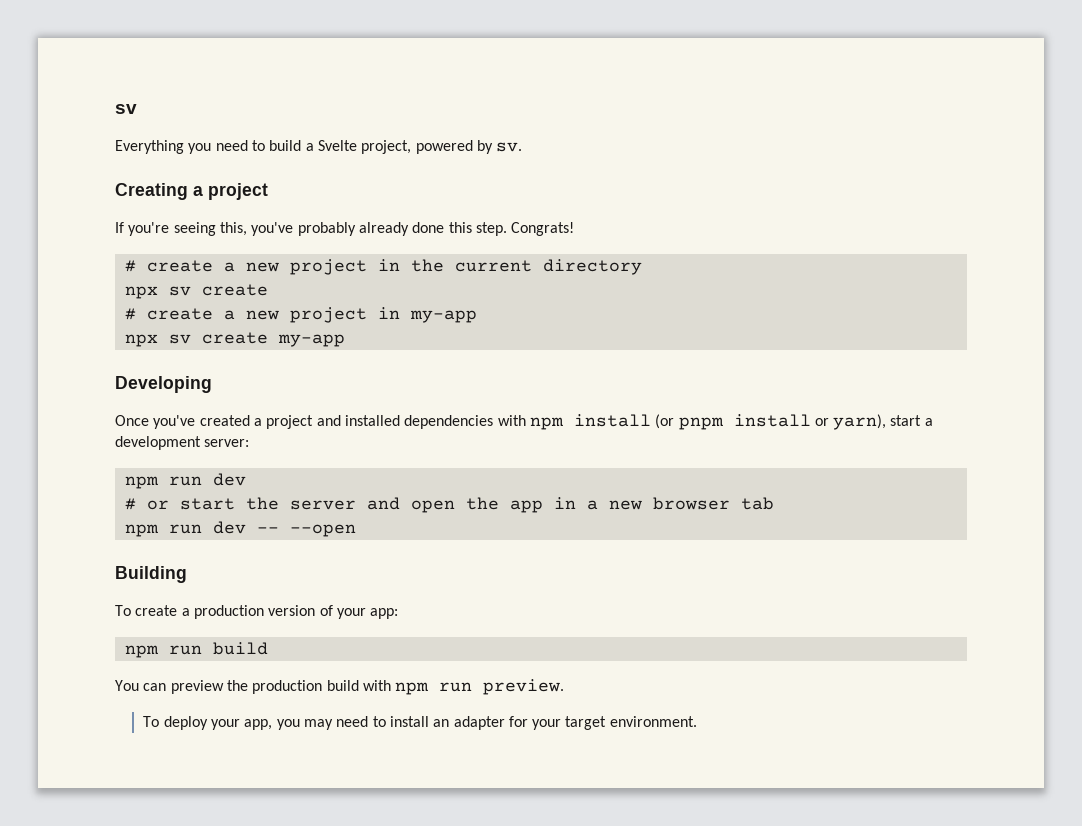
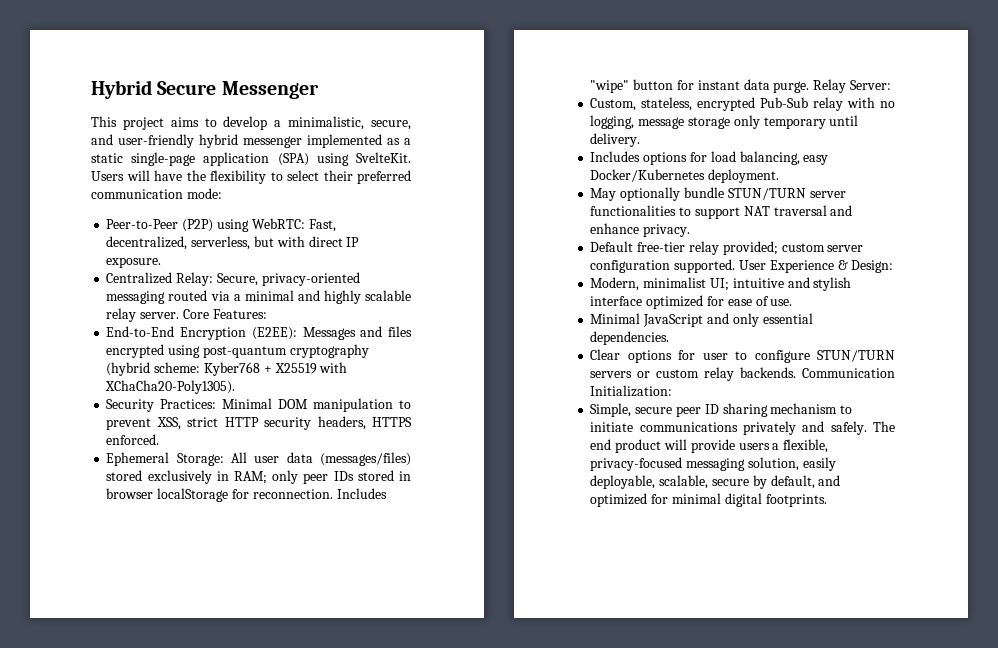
[115,104,137,114] [115,140,523,154] [115,183,268,200] [115,222,575,236] [124,259,642,275] [124,284,268,299] [124,307,477,323] [124,332,345,347] [115,376,212,393] [115,414,933,430] [115,436,250,450] [124,473,246,489] [124,497,774,513] [124,521,356,537] [115,566,187,583] [115,605,399,619] [124,642,268,658] [115,679,565,695] [143,716,697,730] sv // Everything you need to build a Svelte project, powered by sv. // Creating a project // If you're seeing this, you've probably already done this step. Congrats! // # create a new project in the current directory // npx sv create // # create a new project in my-app // npx sv create my-app // Developing // Once you've created a project and installed dependencies with npm install (or pnpm install or yarn), start a development server: // npm run dev // # or start the server and open the app in a new browser tab // npm run dev -- --open // Building // To create a production version of your app: // npm run build // You can preview the production build with npm run preview. // To deploy your app, you may need to install an adapter for your target environment. -> [91,80,319,99] [91,116,411,130] [91,134,411,148] [91,152,412,166] [91,170,411,184] [91,188,222,199] [106,218,336,232] [106,236,360,250] [106,257,162,268] [106,272,360,286] [106,290,411,304] [106,308,267,322] [106,326,413,340] [106,344,369,358] [106,362,348,376] [105,380,236,394] [106,398,412,412] [106,416,413,430] [106,434,160,445] [106,452,412,466] [106,470,411,484] [106,488,387,502] [590,79,891,93] [590,97,895,111] [590,115,859,129] [590,133,641,147] [590,151,829,165] [590,169,780,183] [590,187,846,201] [590,205,853,219] [590,223,691,237] [590,241,864,255] [590,259,894,273] [590,277,852,291] [590,295,793,309] [590,313,813,327] [590,331,670,345] [590,349,895,363] [590,367,896,381] [590,385,673,397] [590,403,853,417] [590,421,895,435] [590,439,829,453] [590,457,836,471] [590,475,841,489] [590,493,827,507] Hybrid Secure Messenger // This project aims to develop a minimalistic, secure, and user-friendly hybrid messenger implemented as a static single-page application (SPA) using SvelteKit. Users will have the flexibility to select their preferred communication mode: // Peer-to-Peer (P2P) using WebRTC: Fast, decentralized, serverless, but with direct IP exposure. // Centralized Relay: Secure, privacy-oriented messaging routed via a minimal and highly scalable relay server. Core Features: // End-to-End Encryption (E2EE): Messages and files encrypted using post-quantum cryptography (hybrid scheme: Kyber768 + X25519 with XChaCha20-Poly1305). // Security Practices: Minimal DOM manipulation to prevent XSS, strict HTTP security headers, HTTPS enforced. // Ephemeral Storage: All user data (messages/files) stored exclusively in RAM; only peer IDs stored in browser localStorage for reconnection. Includes "wipe" button for instant data purge. Relay Server: // Custom, stateless, encrypted Pub-Sub relay with no logging, message storage only temporary until delivery. // Includes options for load balancing, easy Docker/Kubernetes deployment. // May optionally bundle STUN/TURN server functionalities to support NAT traversal and enhance privacy. // Default free-tier relay provided; custom server configuration supported. User Experience & Design: // Modern, minimalist UI; intuitive and stylish interface optimized for ease of use. // Minimal JavaScript and only essential dependencies. // Clear options for user to configure STUN/TURN servers or custom relay backends. Communication Initialization: // Simple, secure peer ID sharing mechanism to initiate communications privately and safely. The end product will provide users a flexible, privacy-focused messaging solution, easily deployable, scalable, secure by default, and optimized for minimal digital footprints.

